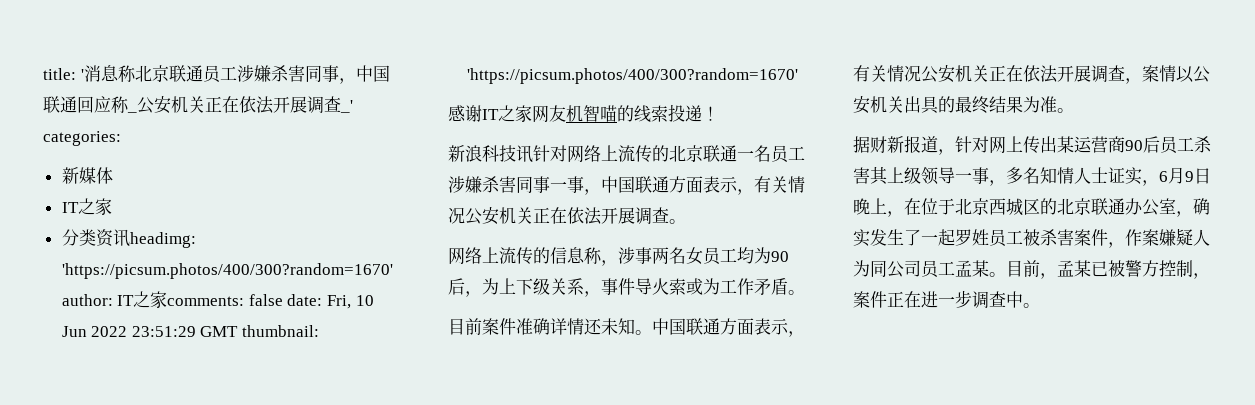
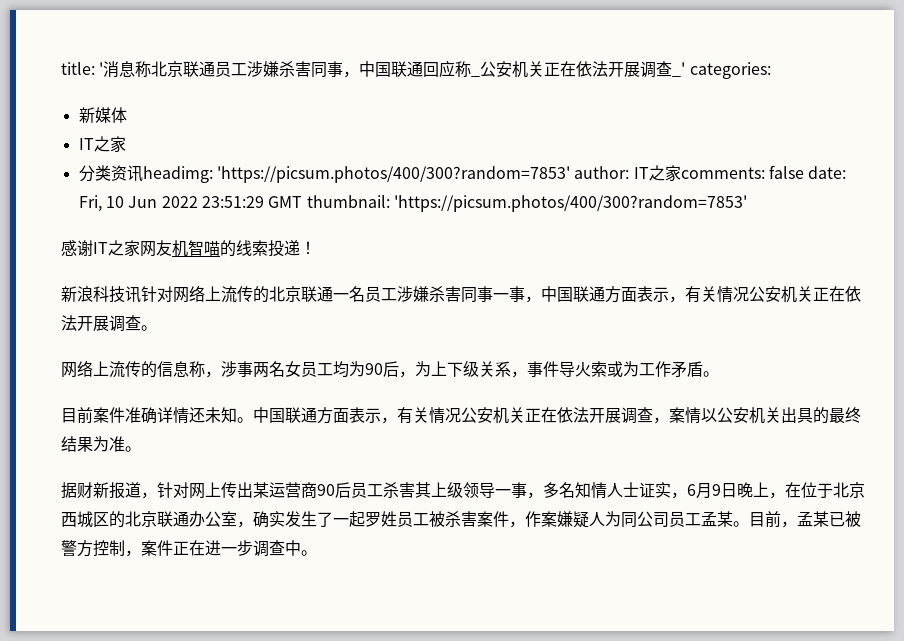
[61,263,393,279] 'https://picsum.photos/400/300?random=1670' -> [216,166,570,183] 'https://picsum.photos/400/300?random=7853'
[466,68,798,84] 'https://picsum.photos/400/300?random=1670' -> [393,195,747,212] 'https://picsum.photos/400/300?random=7853'

